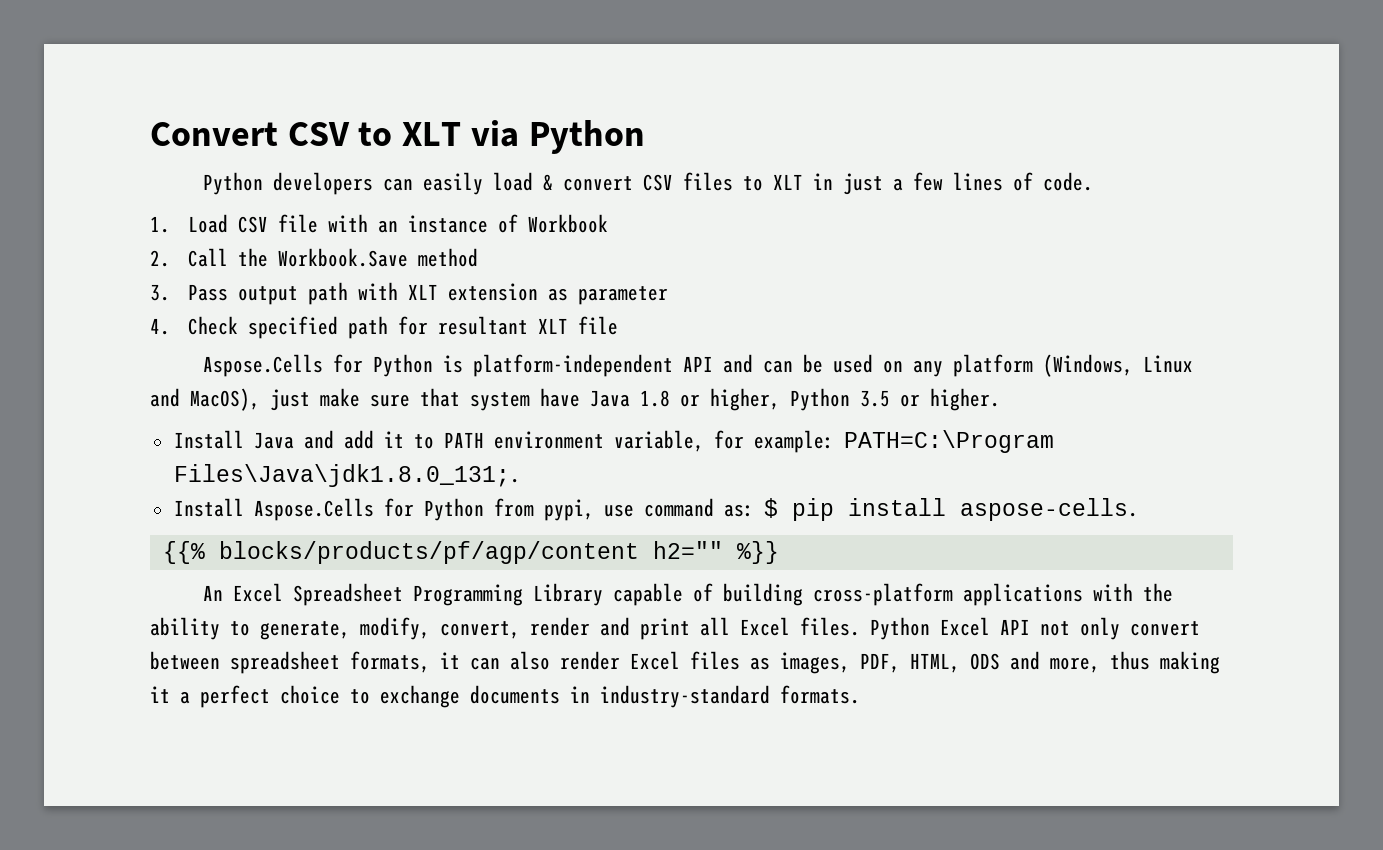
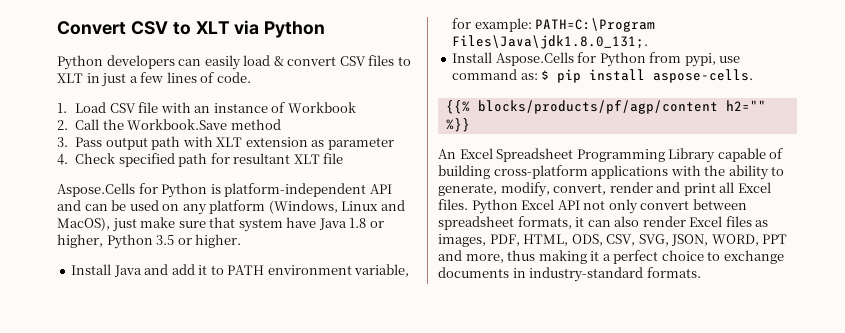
[970,653,1000,670] ODS -> [571,234,788,246] ODS, CSV, SVG, JSON, WORD, PPT

